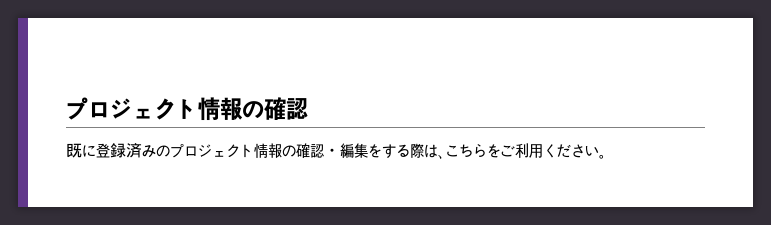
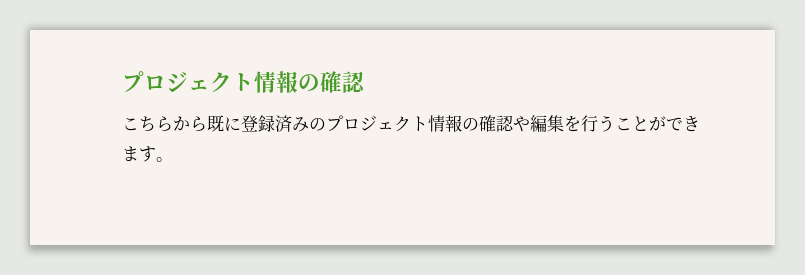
(308, 109) none -> [122,116,207,132] こちらから
[324,143,599,159] ・編集をする際は、こちらをご利用ください -> [513,115,700,132] [122,146,156,162] や編集を行うことができます

